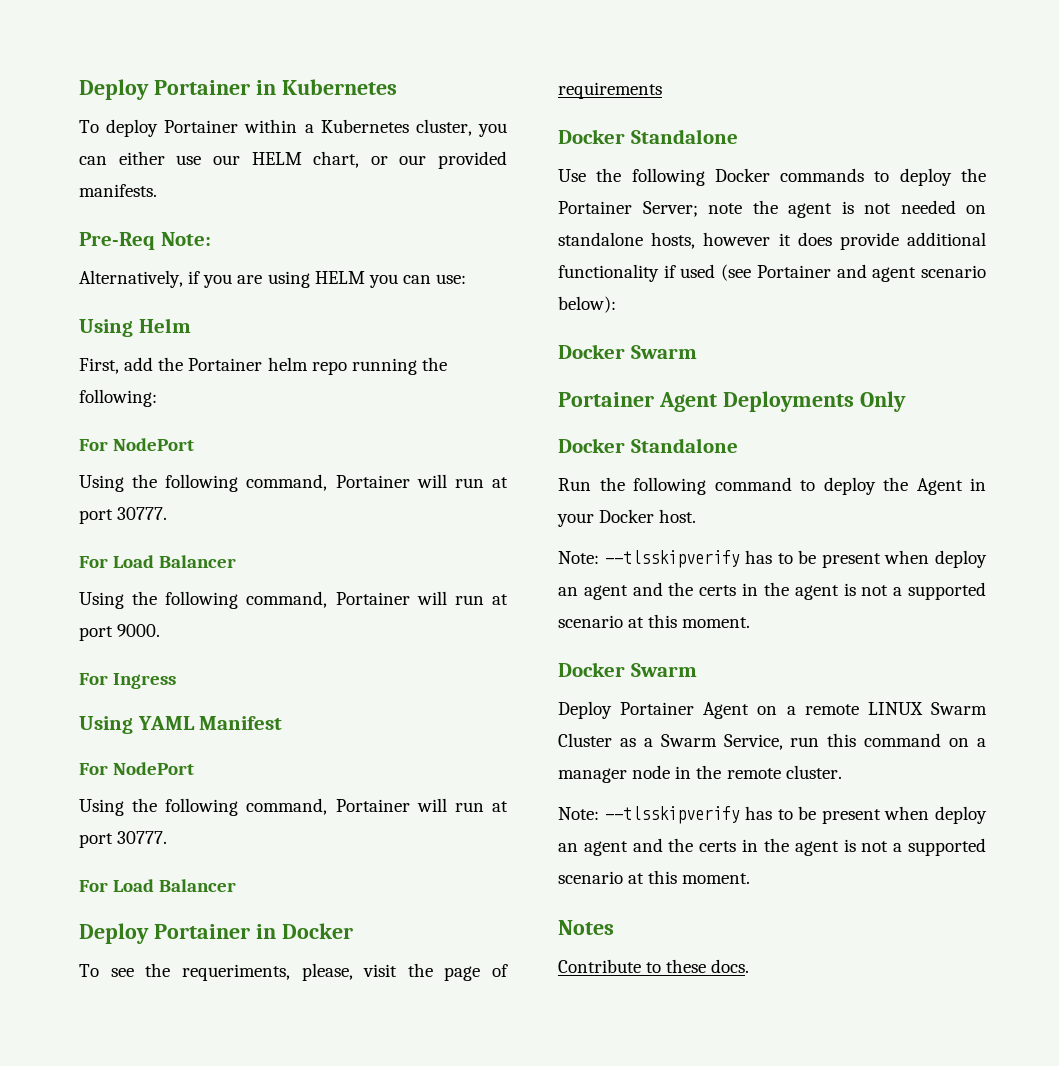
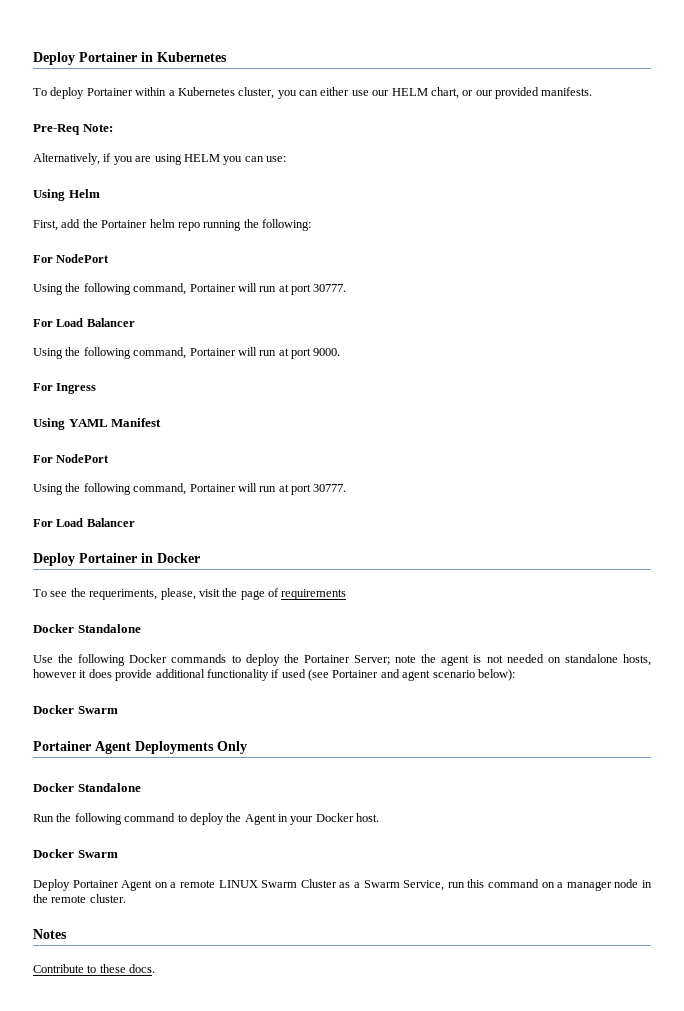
[558,550,987,568] [558,582,986,600] [558,614,751,628] // Note: --tlsskipverify has to be present when deploy an agent and the certs in the agent is not a supported scenario at this moment. -> (380, 817) none
[558,806,987,824] [558,838,986,856] [558,870,751,884] // Note: --tlsskipverify has to be present when deploy an agent and the certs in the agent is not a supported scenario at this moment. -> (126, 898) none

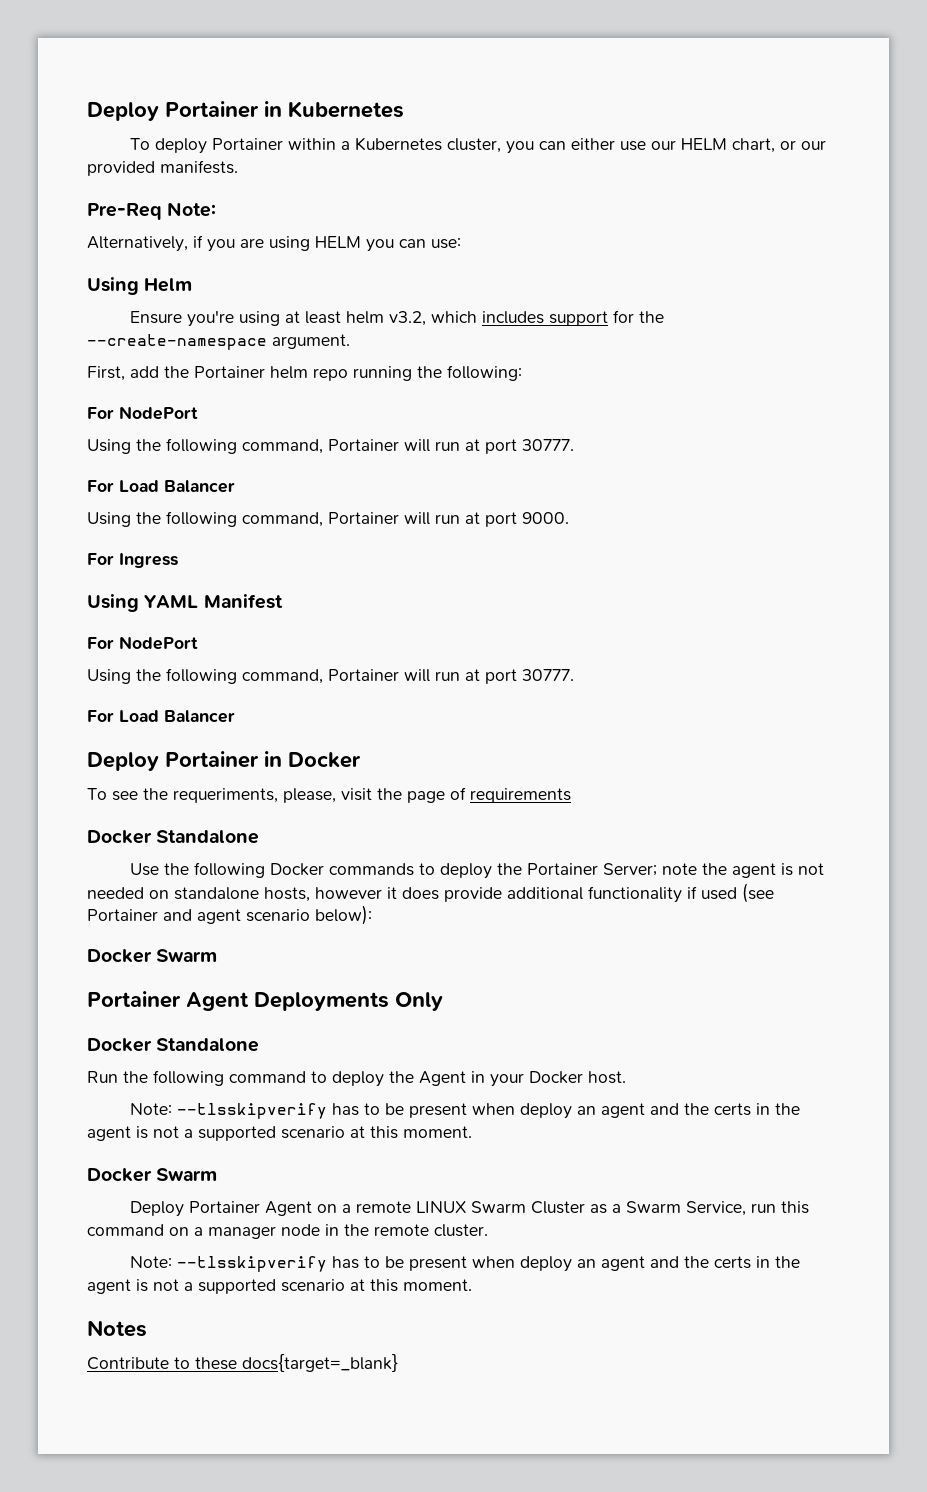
(100, 193) none -> [130,310,665,327] [87,334,350,350] // Ensure you're using at least helm v3.2, which includes support for the --create-namespace argument.
(380, 817) none -> [130,1103,801,1119] [87,1126,472,1141] // Note: --tlsskipverify has to be present when deploy an agent and the certs in the agent is not a supported scenario at this moment.
(126, 898) none -> [130,1256,801,1272] [87,1279,472,1294] // Note: --tlsskipverify has to be present when deploy an agent and the certs in the agent is not a supported scenario at this moment.
[129,964,156,973] docs. -> [242,1354,398,1372] docs{target=_blank}

